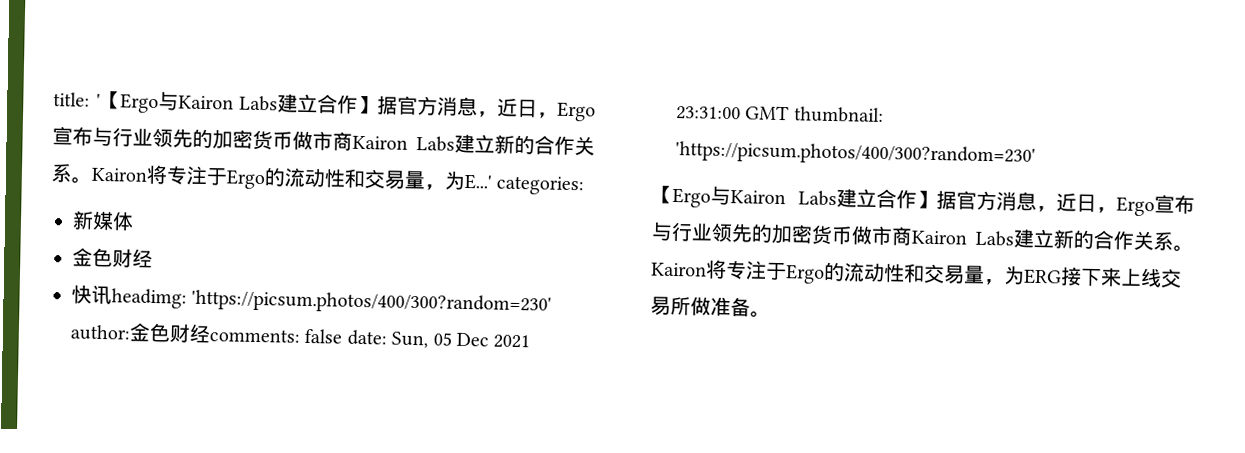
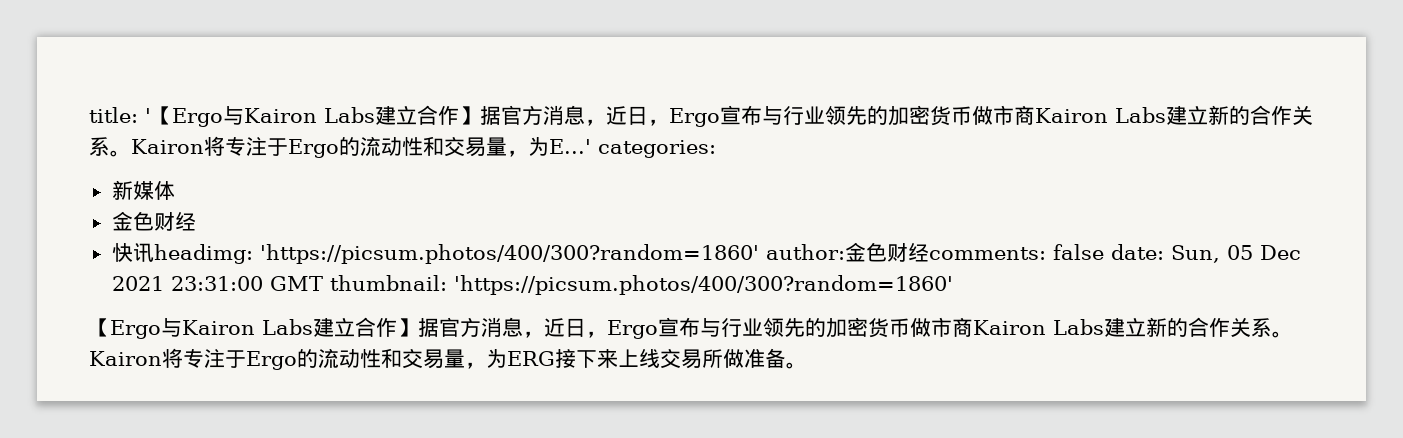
[191,289,553,316] 'https://picsum.photos/400/300?random=230' -> [259,244,759,264] 'https://picsum.photos/400/300?random=1860'
[675,141,1036,167] 'https://picsum.photos/400/300?random=230' -> [453,275,953,295] 'https://picsum.photos/400/300?random=1860'

